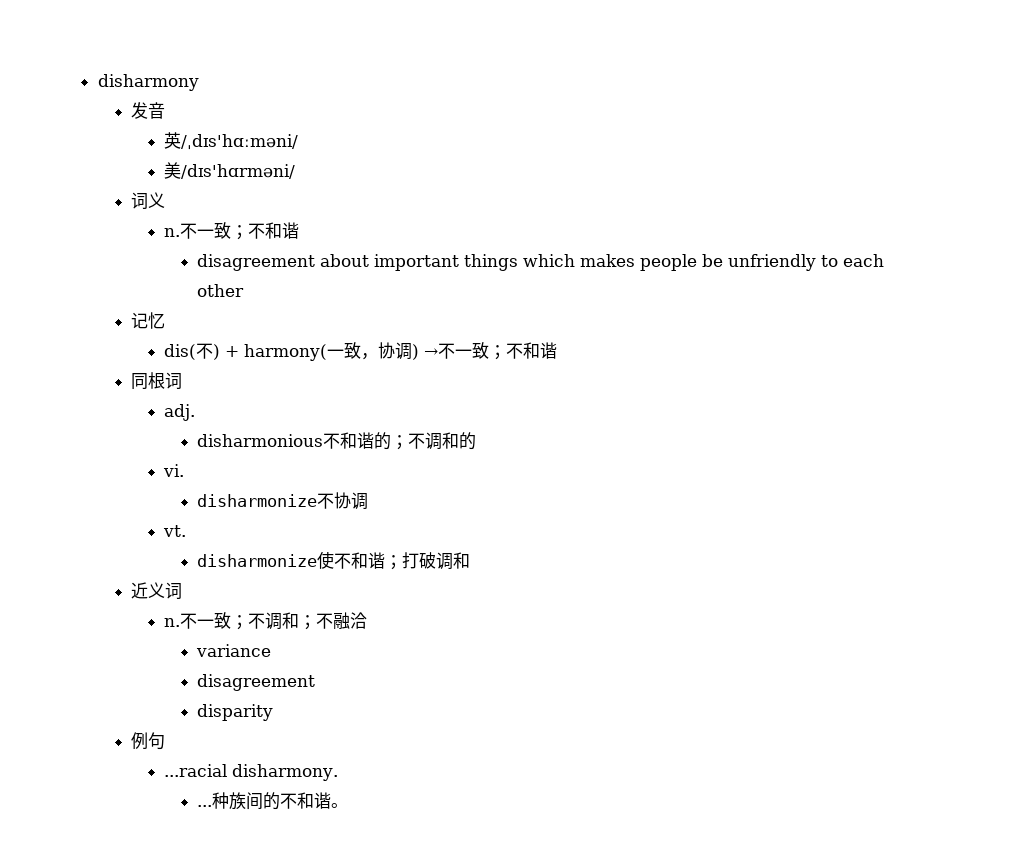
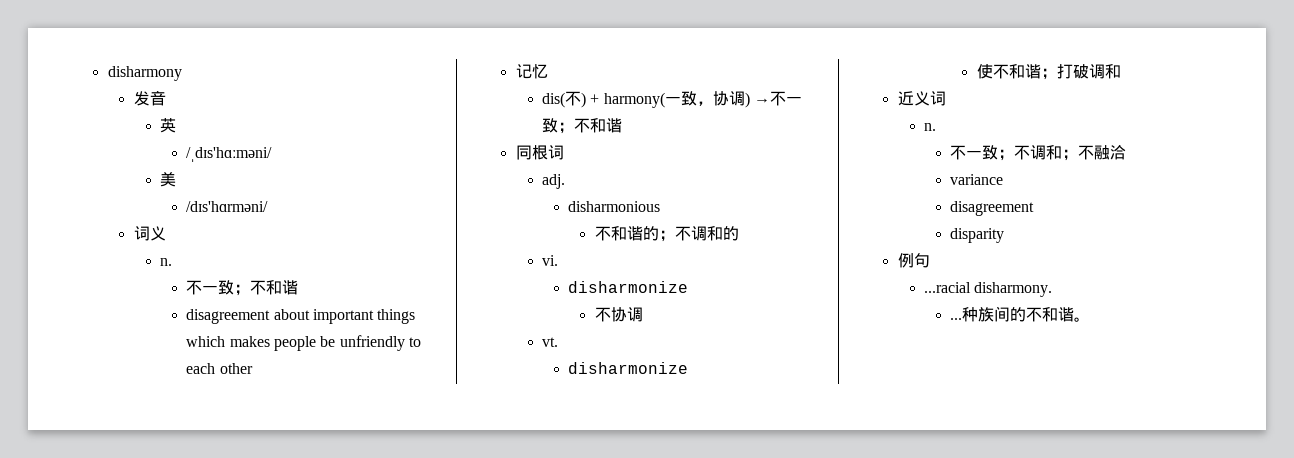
(182, 140) none -> (177, 125) //
(182, 170) none -> (177, 179) //
(181, 232) none -> (173, 262) //
(324, 440) none -> (661, 206) //
(318, 500) none -> (689, 287) //
(318, 560) none -> (689, 368) //
(181, 622) none -> (937, 127) //

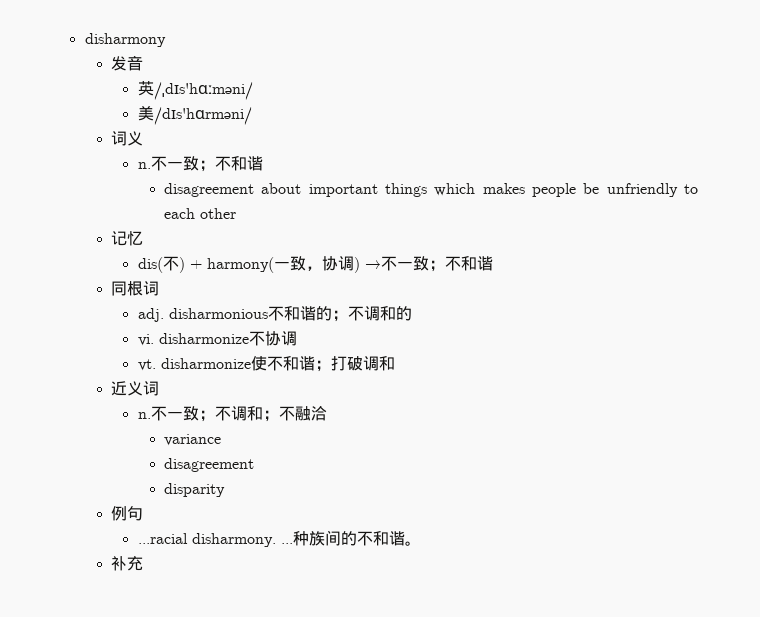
(177, 125) // -> (154, 88) none
(177, 179) // -> (154, 113) none
(173, 262) // -> (151, 165) none
(566, 181) // -> (164, 315) none
(661, 206) // -> (268, 313) none
[568,281,689,293] // disharmonize // -> [158,333,249,344] disharmonize
[568,362,689,374] // disharmonize // -> [160,358,251,369] disharmonize
(937, 127) // -> (151, 415) none
(1053, 289) // -> (276, 540) none
(1091, 319) none -> [111,556,144,571] // 补充

